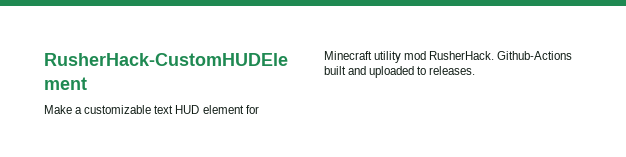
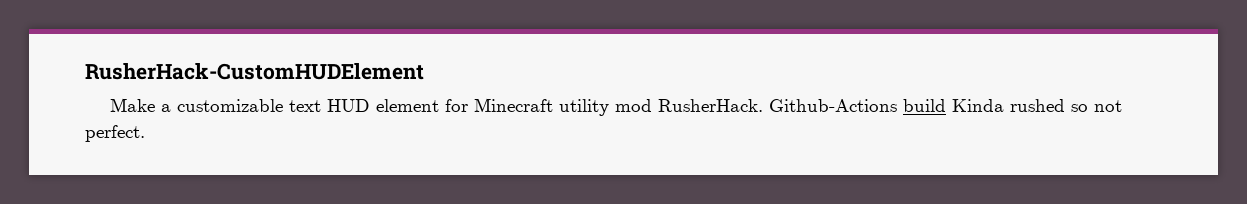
[324,66,476,78] built and uploaded to releases. -> [903,99,1123,112] [85,125,145,142] build Kinda rushed so not perfect.

